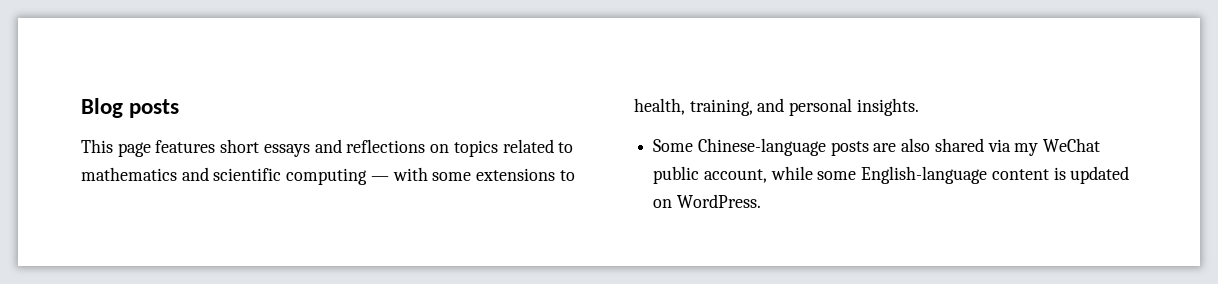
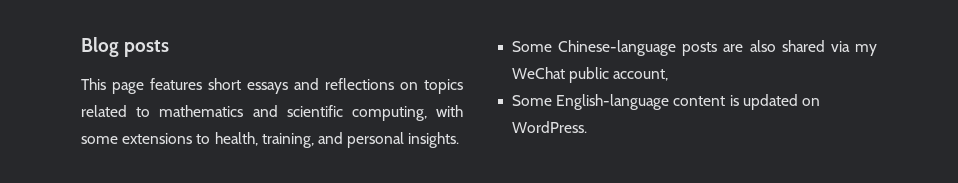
[286,168,389,185] computing — -> [351,106,427,121] computing,
[770,166,857,180] while some -> [512,95,553,106] // Some

